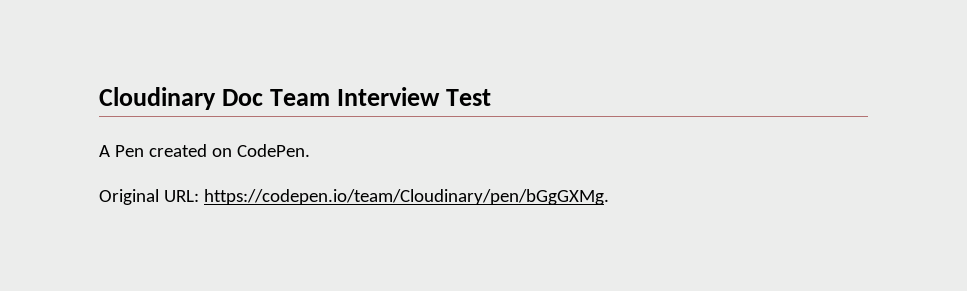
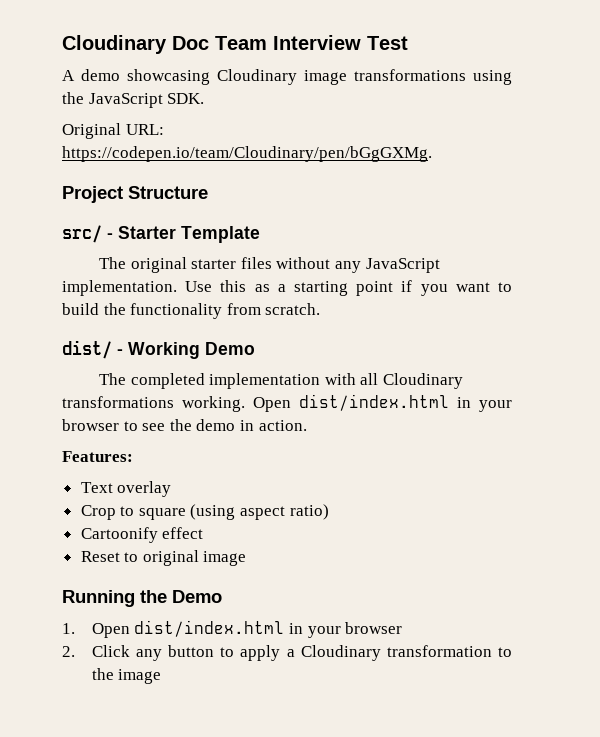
[114,144,310,157] [99,189,609,205] Pen created on CodePen. // Original URL: https://codepen.io/team/Cloudinary/pen/bGgGXMg. -> [81,69,512,85] [62,92,205,108] [62,123,164,139] [62,146,432,162] [62,186,208,203] [62,225,260,243] [98,257,440,273] [62,280,512,296] [62,303,321,319] [62,340,255,359] [98,373,463,389] [62,394,512,412] [62,419,307,431] [62,451,133,462] [80,481,172,497] [80,504,329,520] [80,527,204,543] [80,550,247,566] [62,590,222,607] [62,620,403,638] [62,645,512,661] [91,668,162,684] demo showcasing Cloudinary image transformations using the JavaScript SDK. // Original URL: https://codepen.io/team/Cloudinary/pen/bGgGXMg. // Project Structure // src/ - Starter Template // The original starter files without any JavaScript implementation. Use this as a starting point if you want to build the functionality from scratch. // dist/ - Working Demo // The completed implementation with all Cloudinary transformations working. Open dist/index.html in your browser to see the demo in action. // Features: // Text overlay // Crop to square (using aspect ratio) // Cartoonify effect // Reset to original image // Running the Demo // 1. Open dist/index.html in your browser // 2. Click any button to apply a Cloudinary transformation to the image

